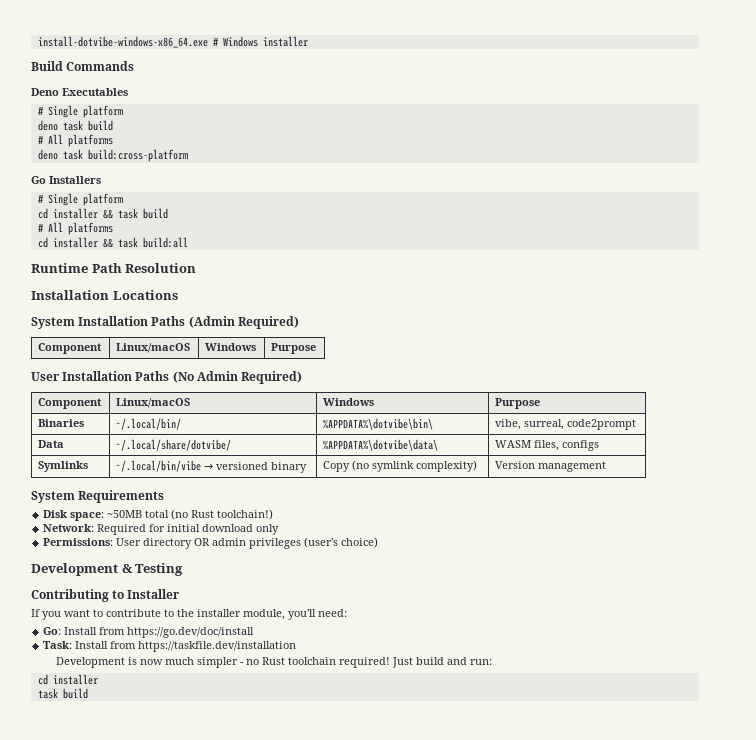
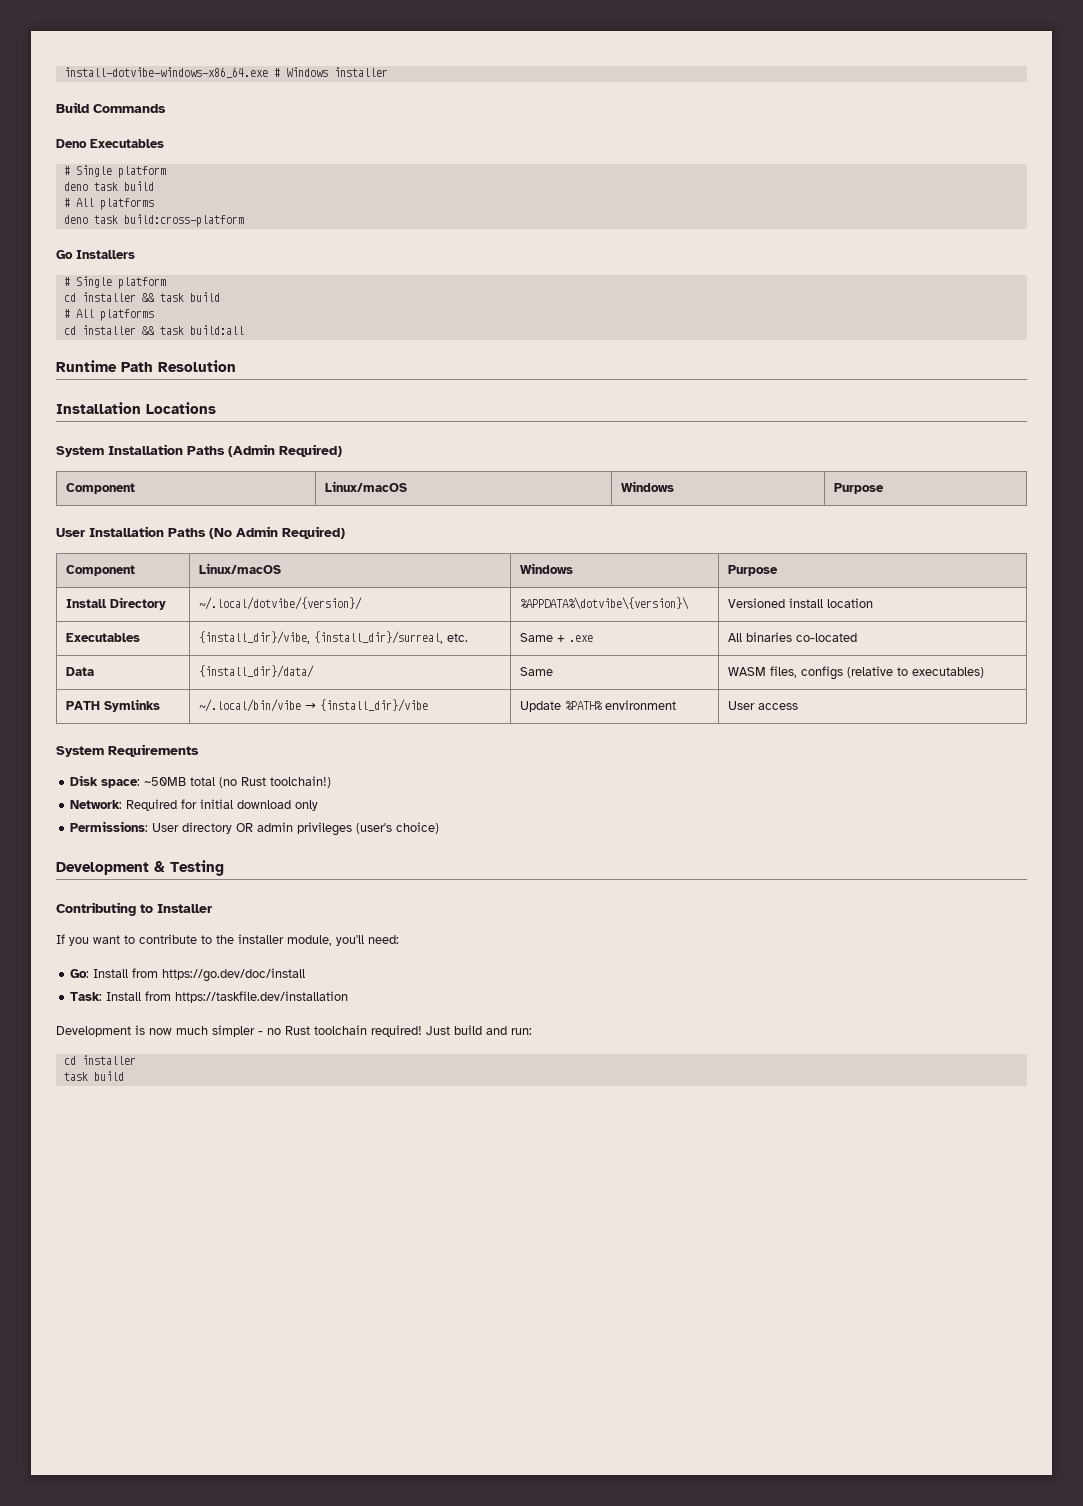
[38,419,85,427] [116,418,182,430] [323,418,434,430] [495,419,637,430] Binaries | ~/.local/bin/ | %APPDATA%\dotvibe\bin\ | vibe, surreal, code2prompt -> [65,597,166,610] [198,597,362,610] [519,597,689,610] [727,598,873,608] [65,633,140,642] [198,631,468,644] [519,633,593,642] [727,632,857,642] Install Directory | ~/.local/dotvibe/{version}/ | %APPDATA%\dotvibe\{version}\ | Versioned install location // Executables | {install_dir}/vibe, {install_dir}/surreal, etc. | Same + .exe | All binaries co-located
[116,439,232,451] [323,439,439,451] ~/.local/share/dotvibe/ | %APPDATA%\dotvibe\data\ -> [198,665,314,678] [519,667,553,676] {install_dir}/data/ | Same
(600, 445) // -> [846,666,984,678] [65,701,100,710] (relative to executables) // PATH
[216,462,308,473] [323,460,478,472] [495,461,607,472] versioned binary | Copy (no symlink complexity) | Version management -> [319,699,428,712] [519,700,676,712] [727,701,798,710] {install_dir}/vibe | Update %PATH% environment | User access

